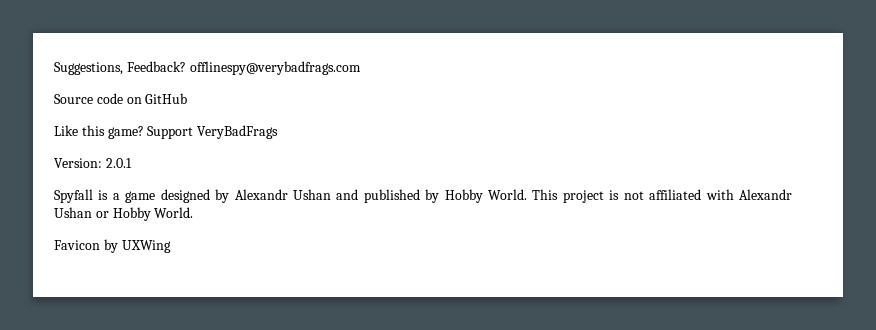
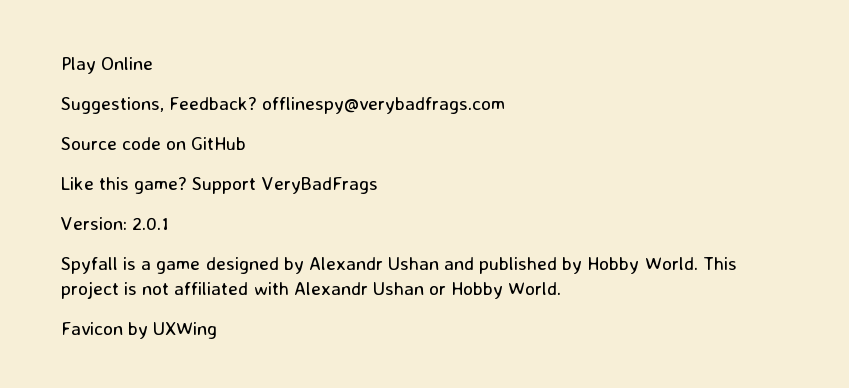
(54, 68) none -> [61,57,154,74] Play Online //

